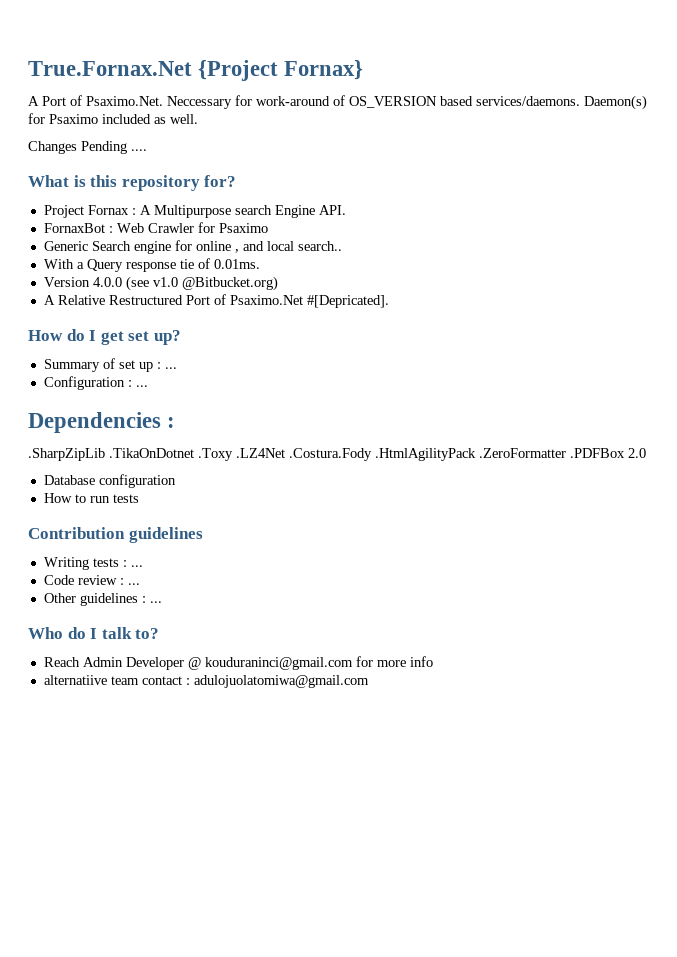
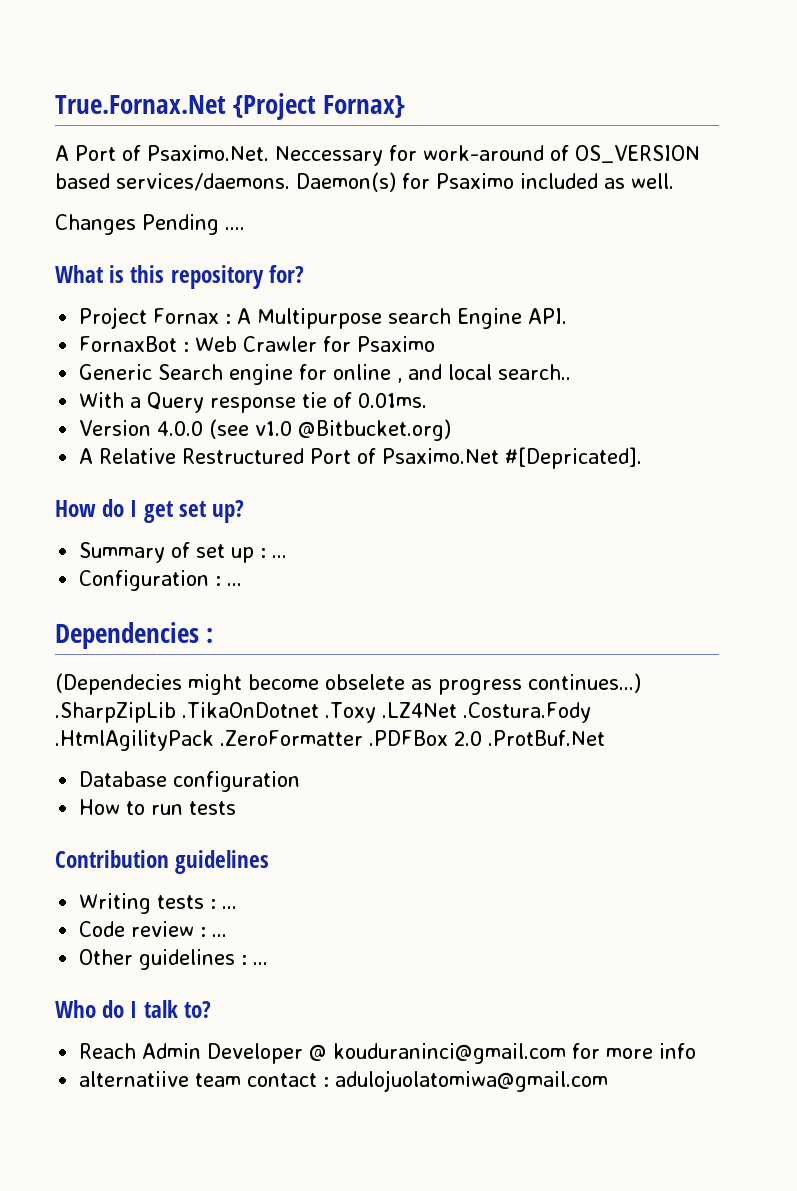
(176, 422) none -> [55,673,641,695] (Dependecies might become obselete as progress continues...)
(646, 453) none -> [487,730,605,746] .ProtBuf.Net

